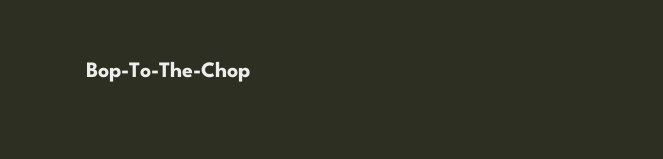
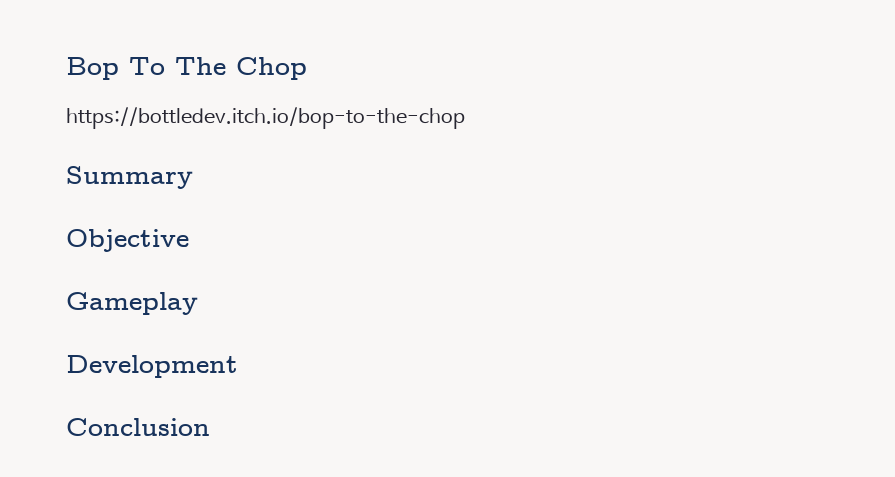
[86,61,250,82] Bop-To-The-Chop -> [66,57,307,80] [66,107,465,129] [66,166,193,189] [66,229,189,252] [66,292,198,315] [66,355,238,378] [66,418,210,436] Bop To The Chop // https://bottledev.itch.io/bop-to-the-chop // Summary // Objective // Gameplay // Development // Conclusion

